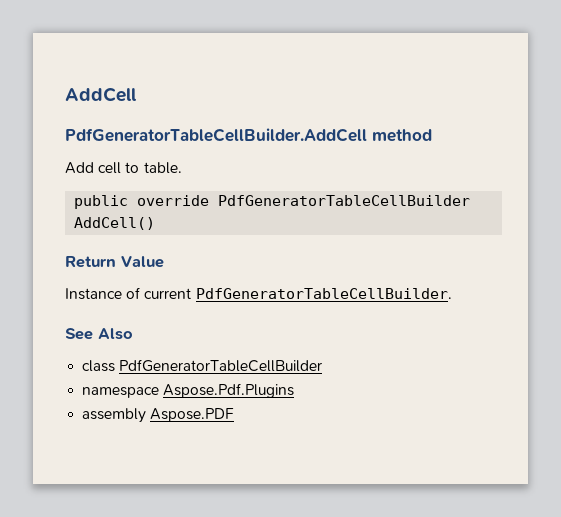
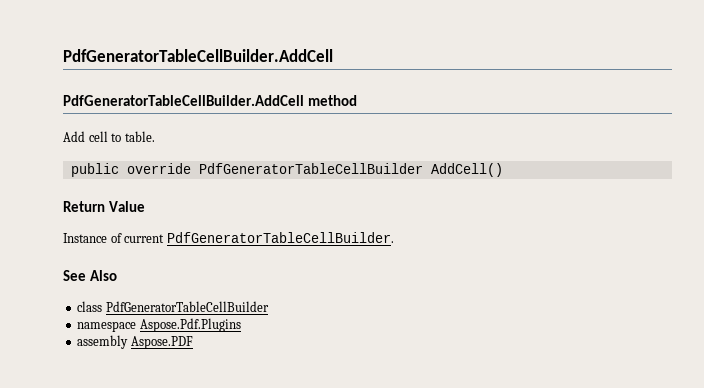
[65,87,137,102] AddCell -> [63,49,333,62] PdfGeneratorTableCellBuilder.AddCell

